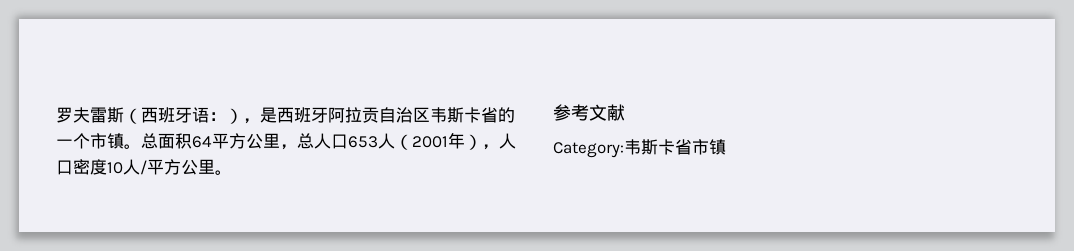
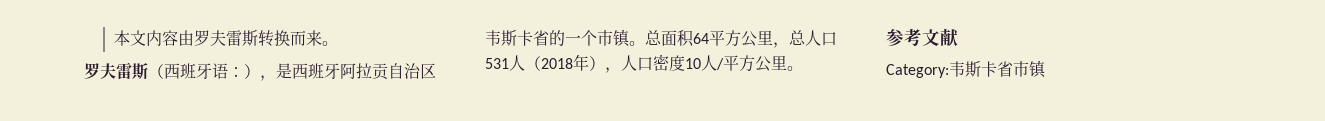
(56, 115) none -> [114,30,339,47] 本文内容由罗夫雷斯转换而来。 //
[348,133,448,150] 653人（2001 -> [485,55,573,71] 531人（2018

